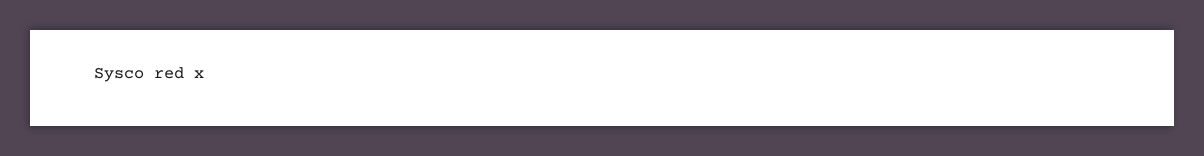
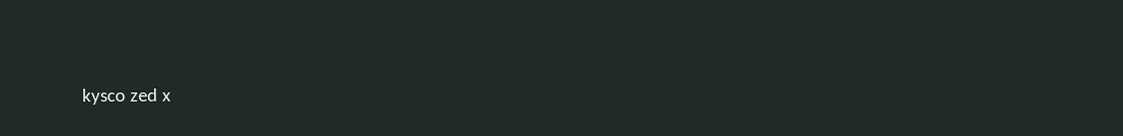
[94,67,184,82] Sysco red -> [82,88,158,105] kysco zed

